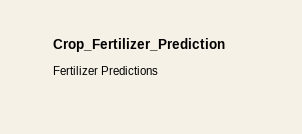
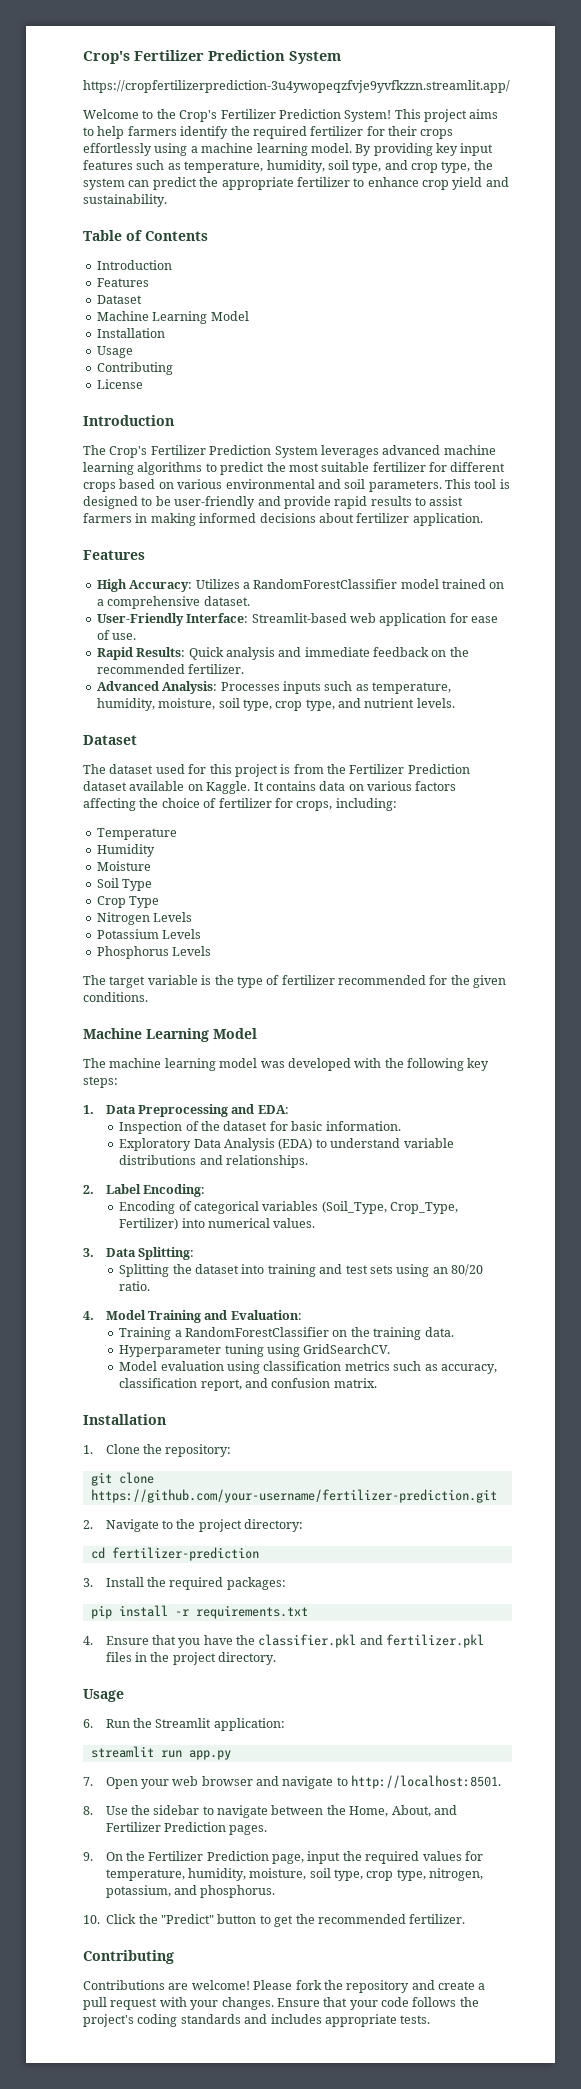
[53,38,225,52] [53,66,159,75] Crop_Fertilizer_Prediction // Fertilizer Predictions -> [83,50,341,64] [83,80,510,93] [83,109,499,122] [83,126,454,139] [83,143,494,156] [83,160,493,173] [83,177,509,190] [83,194,167,207] [83,230,208,241] [96,260,172,270] [96,278,149,287] [96,295,142,304] [96,311,249,324] [96,328,165,338] [96,346,133,358] [96,362,173,375] [96,379,143,389] [83,415,174,426] [83,445,496,458] [83,462,506,475] [83,479,510,492] [83,496,464,509] [83,513,483,526] [83,550,145,560] [96,579,505,592] [96,596,250,609] [96,613,498,626] [96,630,137,640] [96,647,469,660] [96,664,245,674] [96,681,451,694] [96,698,455,711] [83,735,137,745] [83,764,470,777] [83,781,457,794] [83,798,397,811] [96,828,177,840] [96,844,155,857] [96,861,151,871] [96,878,153,891] [96,896,160,908] [96,912,193,925] [96,929,202,939] [96,946,212,959] [83,975,507,988] [83,992,148,1002] [83,1028,257,1042] [83,1058,490,1071] [83,1076,118,1088] [83,1104,289,1117] [119,1121,401,1134] [119,1138,454,1151] [119,1155,309,1168] [83,1184,205,1197] [119,1201,459,1214] [119,1218,316,1230] [83,1247,194,1260] [119,1264,484,1277] [119,1281,151,1291] [83,1310,302,1323] [119,1327,454,1340] [119,1344,391,1357] [119,1361,497,1374] [119,1378,377,1391] [83,1414,166,1425] [83,1444,232,1457] [90,1472,154,1486] [90,1489,497,1503] [83,1519,304,1532] [90,1547,259,1561] [83,1577,286,1590] [90,1605,308,1619] [83,1634,485,1648] [105,1652,277,1665] [83,1689,124,1702] [83,1718,285,1731] [90,1746,231,1760] [83,1775,502,1789] [83,1805,457,1818] [105,1822,268,1835] [83,1851,483,1864] [105,1868,484,1881] [105,1885,276,1898] [83,1914,466,1927] [83,1950,174,1964] [83,1980,486,1993] [83,1997,479,2010] [83,2014,431,2027] Crop's Fertilizer Prediction System // https://cropfertilizerprediction-3u4ywopeqzfvje9yvfkzzn.streamlit.app/ // Welcome to the Crop's Fertilizer Prediction System! This project aims to help farmers identify the required fertilizer for their crops effortlessly using a machine learning model. By providing key input features such as temperature, humidity, soil type, and crop type, the system can predict the appropriate fertilizer to enhance crop yield and sustainability. // Table of Contents // Introduction // Features // Dataset // Machine Learning Model // Installation // Usage // Contributing // License // Introduction // The Crop's Fertilizer Prediction System leverages advanced machine learning algorithms to predict the most suitable fertilizer for different crops based on various environmental and soil parameters. This tool is designed to be user-friendly and provide rapid results to assist farmers in making informed decisions about fertilizer application. // Features // High Accuracy: Utilizes a RandomForestClassifier model trained on a comprehensive dataset. // User-Friendly Interface: Streamlit-based web application for ease of use. // Rapid Results: Quick analysis and immediate feedback on the recommended fertilizer. // Advanced Analysis: Processes inputs such as temperature, humidity, moisture, soil type, crop type, and nutrient levels. // Dataset // The dataset used for this project is from the Fertilizer Prediction dataset available on Kaggle. It contains data on various factors affecting the choice of fertilizer for crops, including: // Temperature // Humidity // Moisture // Soil Type // Crop Type // Nitrogen Levels // Potassium Levels // Phosphorus Levels // The target variable is the type of fertilizer recommended for the given conditions. // Machine Learning Model // The machine learning model was developed with the following key steps: // 1. Data Preprocessing and EDA: // Inspection of the dataset for basic information. // Exploratory Data Analysis (EDA) to understand variable distributions and relationships. // 2. Label Encoding: // Encoding of categorical variables (Soil_Type, Crop_Type, Fertilizer) into numerical values. // 3. Data Splitting: // Splitting the dataset into training and test sets using an 80/20 ratio. // 4. Model Training and Evaluation: // Training a RandomForestClassifier on the training data. // Hyperparameter tuning using GridSearchCV. // Model evaluation using classification metrics such as accuracy, classification report, and confusion matrix. // Installation // 1. Clone the repository: // git clone https://github.com/your-username/fertilizer-prediction.git // 2. Navigate to the project directory: // cd fertilizer-prediction // 3. Install the required packages: // pip install -r requirements.txt // 4. Ensure that you have the classifier.pkl and fertilizer.pkl files in the project directory. // Usage // 6. Run the Streamlit application: // streamlit run app.py // 7. Open your web browser and navigate to http://localhost:8501. // 8. Use the sidebar to navigate between the Home, About, and Fertilizer Prediction pages. // 9. On the Fertilizer Prediction page, input the required values for temperature, humidity, moisture, soil type, crop type, nitrogen, potassium, and phosphorus. // 10. Click the "Predict" button to get the recommended fertilizer. // Contributing // Contributions are welcome! Please fork the repository and create a pull request with your changes. Ensure that your code follows the project's coding standards and includes appropriate tests.

